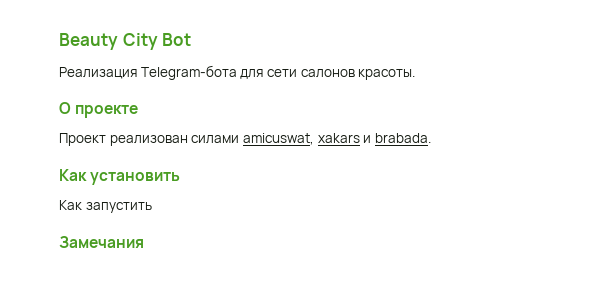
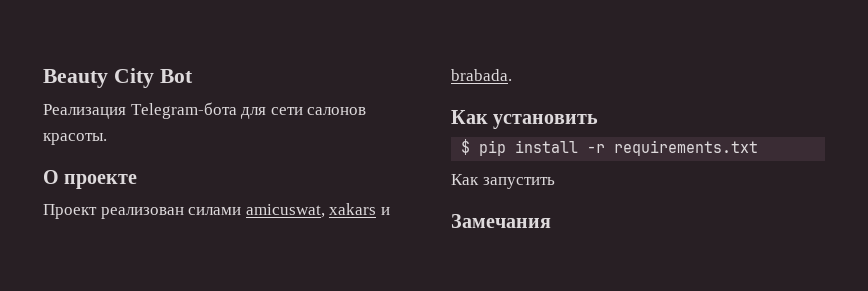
(181, 178) none -> [461,139,759,156] // $ pip install -r requirements.txt

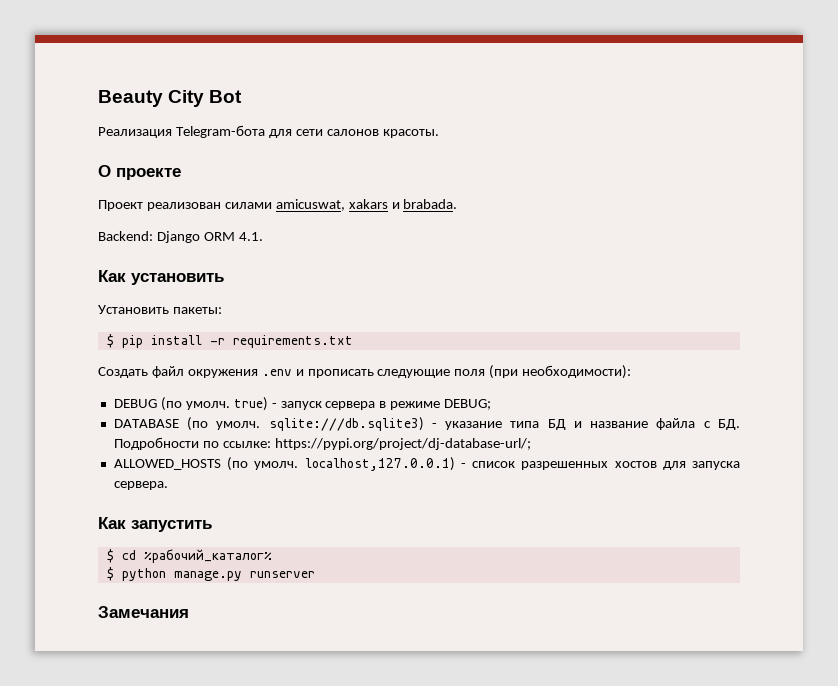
(512, 75) none -> [98,231,263,243] // Backend: Django ORM 4.1.
(599, 121) none -> [98,305,222,314] // Установить пакеты:
[451,174,555,189] Как запустить -> [98,365,632,379] [113,397,492,411] [113,417,740,431] [113,437,531,450] [113,457,740,471] [113,481,168,490] [98,517,212,532] [106,549,272,563] [106,567,315,581] Создать файл окружения .env и прописать следующие поля (при необходимости): // DEBUG (по умолч. true) - запуск сервера в режиме DEBUG; // DATABASE (по умолч. sqlite:///db.sqlite3) - указание типа БД и название файла с БД. Подробности по ссылке: https://pypi.org/project/dj-database-url/; // ALLOWED_HOSTS (по умолч. localhost,127.0.0.1) - список разрешенных хостов для запуска сервера. // Как запустить // $ cd %рабочий_каталог% // $ python manage.py runserver

